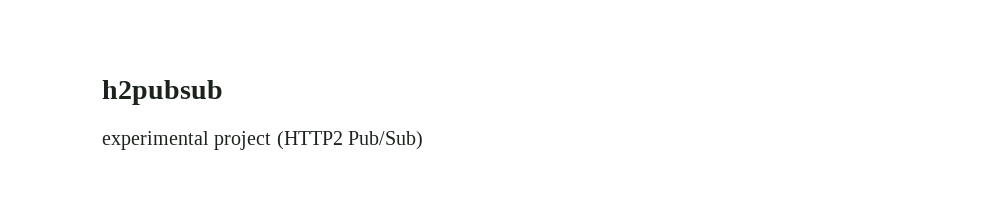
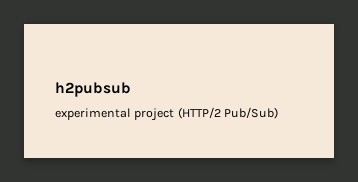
[276,131,343,150] (HTTP2 -> [177,107,221,119] (HTTP/2

